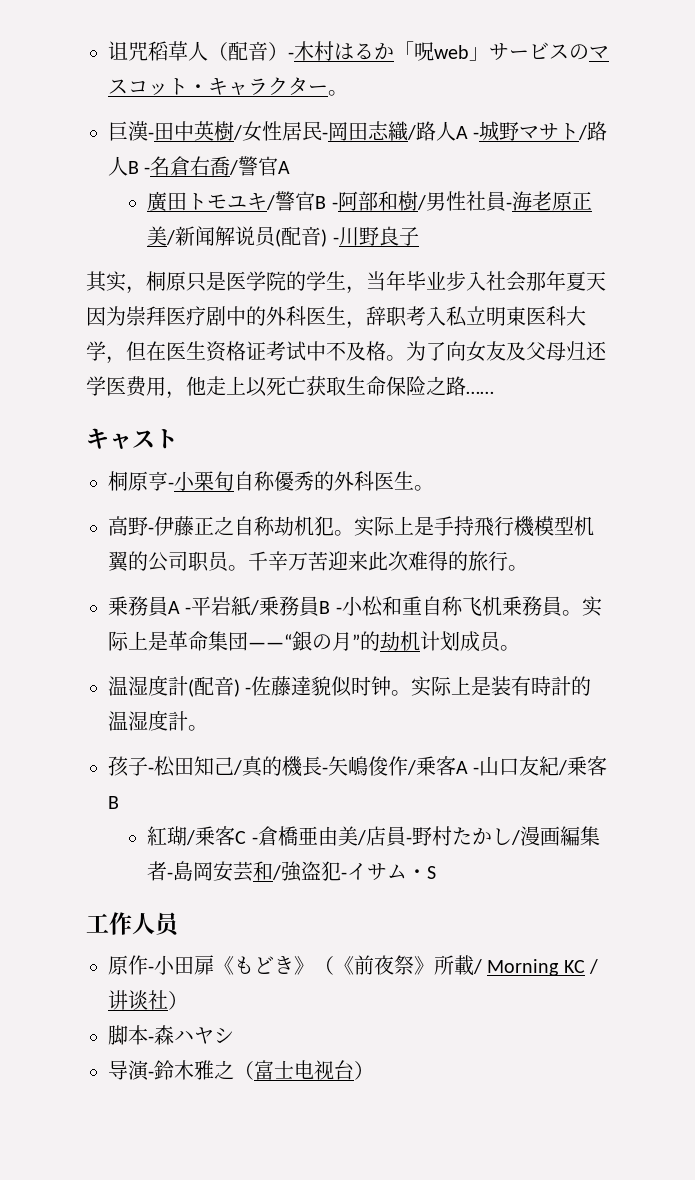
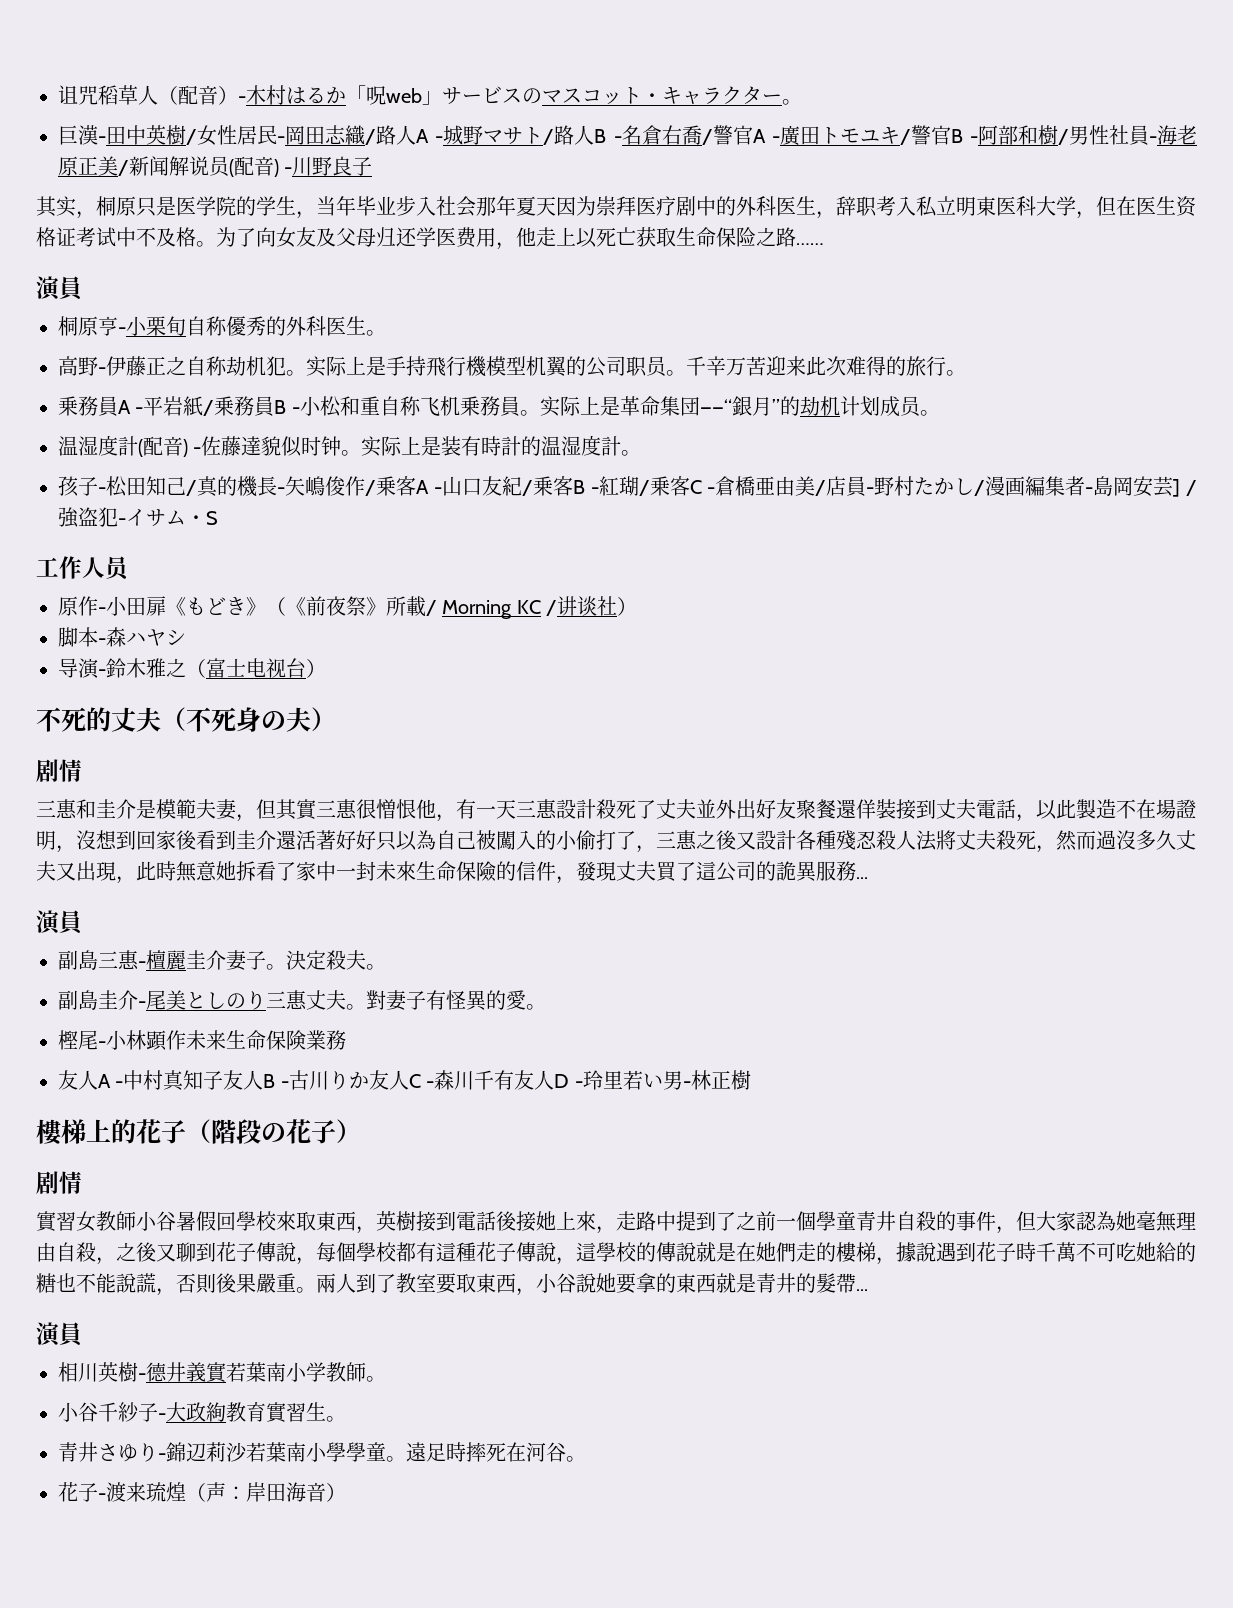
(291, 167) // -> [771,136,780,143] -
[86,428,178,449] キャスト -> [36,276,82,301] 演員
[312,634,332,650] の -> (752, 406) none
(119, 802) // -> [590,487,599,494] -
[253,861,274,881] 和 -> [1173,479,1181,497] ]
(374, 1070) none -> [36,707,336,732] [36,759,82,782] [36,799,1196,822] [36,830,1196,853] [36,861,868,884] [36,910,82,935] [58,950,386,971] [58,990,546,1011] [58,1030,346,1051] [58,1070,751,1091] [36,1119,361,1145] [36,1171,82,1194] [36,1211,1196,1234] [36,1242,1196,1265] [36,1273,868,1296] [36,1322,82,1347] [58,1362,386,1383] [58,1402,346,1423] [58,1442,586,1462] [58,1482,346,1502] // 不死的丈夫（不死身の夫） // 剧情 // 三惠和圭介是模範夫妻，但其實三惠很憎恨他，有一天三惠設計殺死了丈夫並外出好友聚餐還佯裝接到丈夫電話，以此製造不在場證明，沒想到回家後看到圭介還活著好好只以為自己被闖入的小偷打了，三惠之後又設計各種殘忍殺人法將丈夫殺死，然而過沒多久丈夫又出現，此時無意她拆看了家中一封未來生命保險的信件，發現丈夫買了這公司的詭異服務... // 演員 // 副島三惠-檀麗圭介妻子。決定殺夫。 // 副島圭介-尾美としのり三惠丈夫。對妻子有怪異的愛。 // 樫尾-小林顕作未来生命保険業務 // 友人A -中村真知子友人B -古川りか友人C -森川千有友人D -玲里若い男-林正樹 // 樓梯上的花子（階段の花子） // 剧情 // 實習女教師小谷暑假回學校來取東西，英樹接到電話後接她上來，走路中提到了之前一個學童青井自殺的事件，但大家認為她毫無理由自殺，之後又聊到花子傳說，每個學校都有這種花子傳說，這學校的傳說就是在她們走的樓梯，據說遇到花子時千萬不可吃她給的糖也不能說謊，否則後果嚴重。兩人到了教室要取東西，小谷說她要拿的東西就是青井的髮帶... // 演員 // 相川英樹-德井義實若葉南小学教師。 // 小谷千紗子-大政絢教育實習生。 // 青井さゆり-錦辺莉沙若葉南小學學童。遠足時摔死在河谷。 // 花子-渡来琉煌（声：岸田海音）

